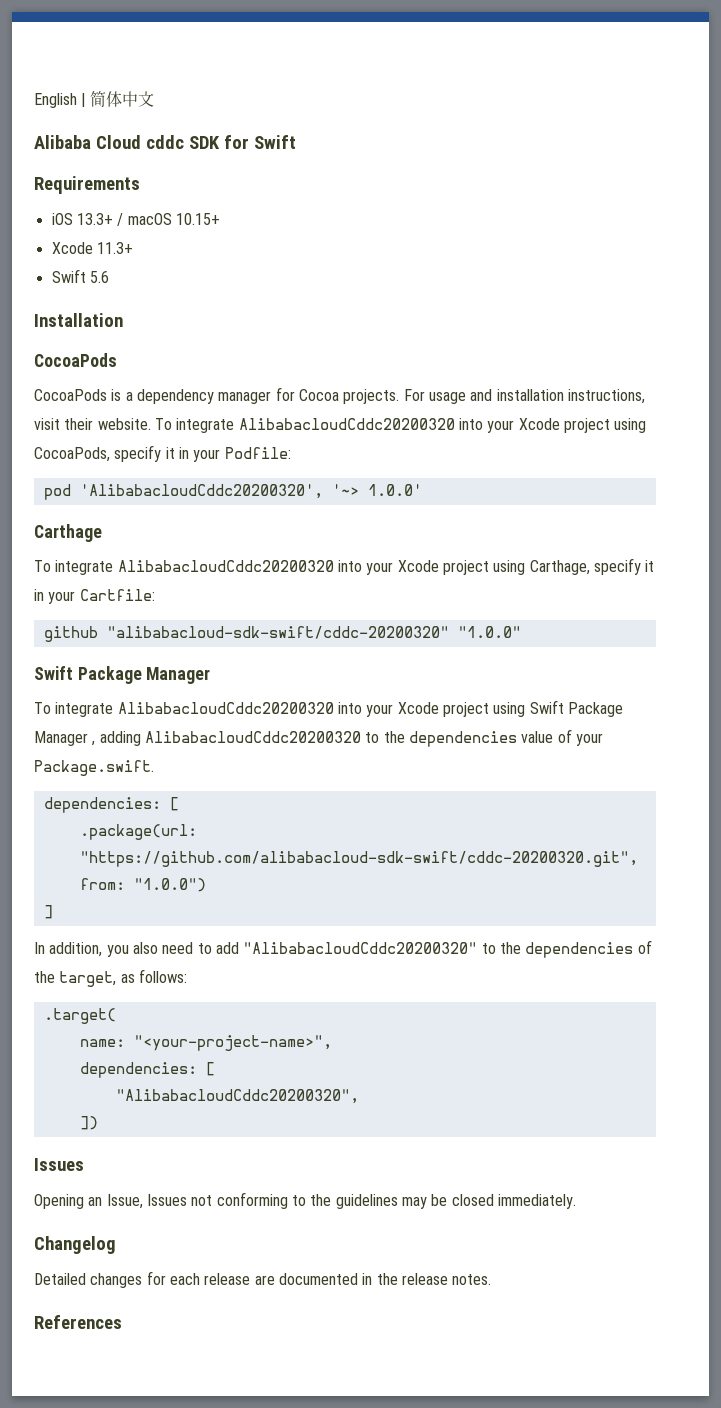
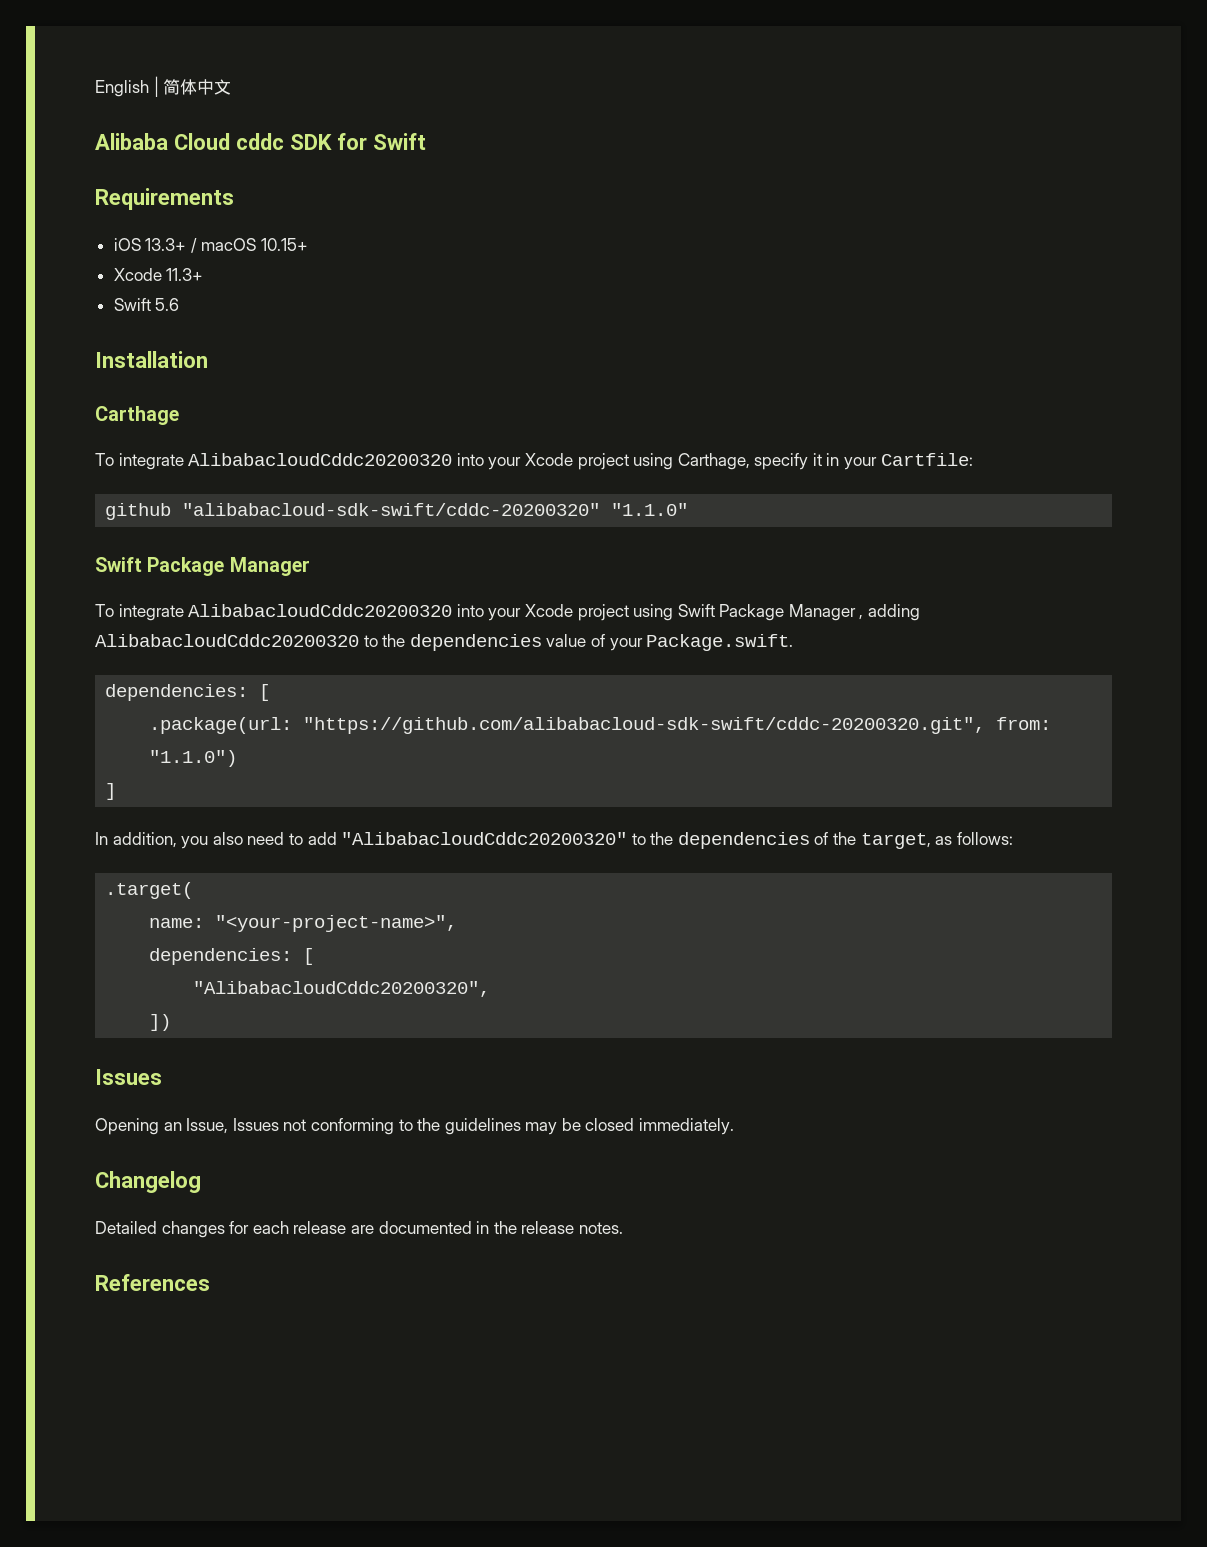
[34,353,117,367] [34,387,645,404] [34,418,647,433] [34,445,291,462] [43,484,422,500] // CocoaPods // CocoaPods is a dependency manager for Cocoa projects. For usage and installation instructions, visit their website. To integrate AlibabacloudCddc20200320 into your Xcode project using CocoaPods, specify it in your Podfile: // pod 'AlibabacloudCddc20200320', '~> 1.0.0' -> (208, 359) none
[457,626,521,638] "1.0.0" -> [611,503,689,516] "1.1.0"
[133,878,206,892] "1.0.0") -> [149,750,238,767] "1.1.0")

